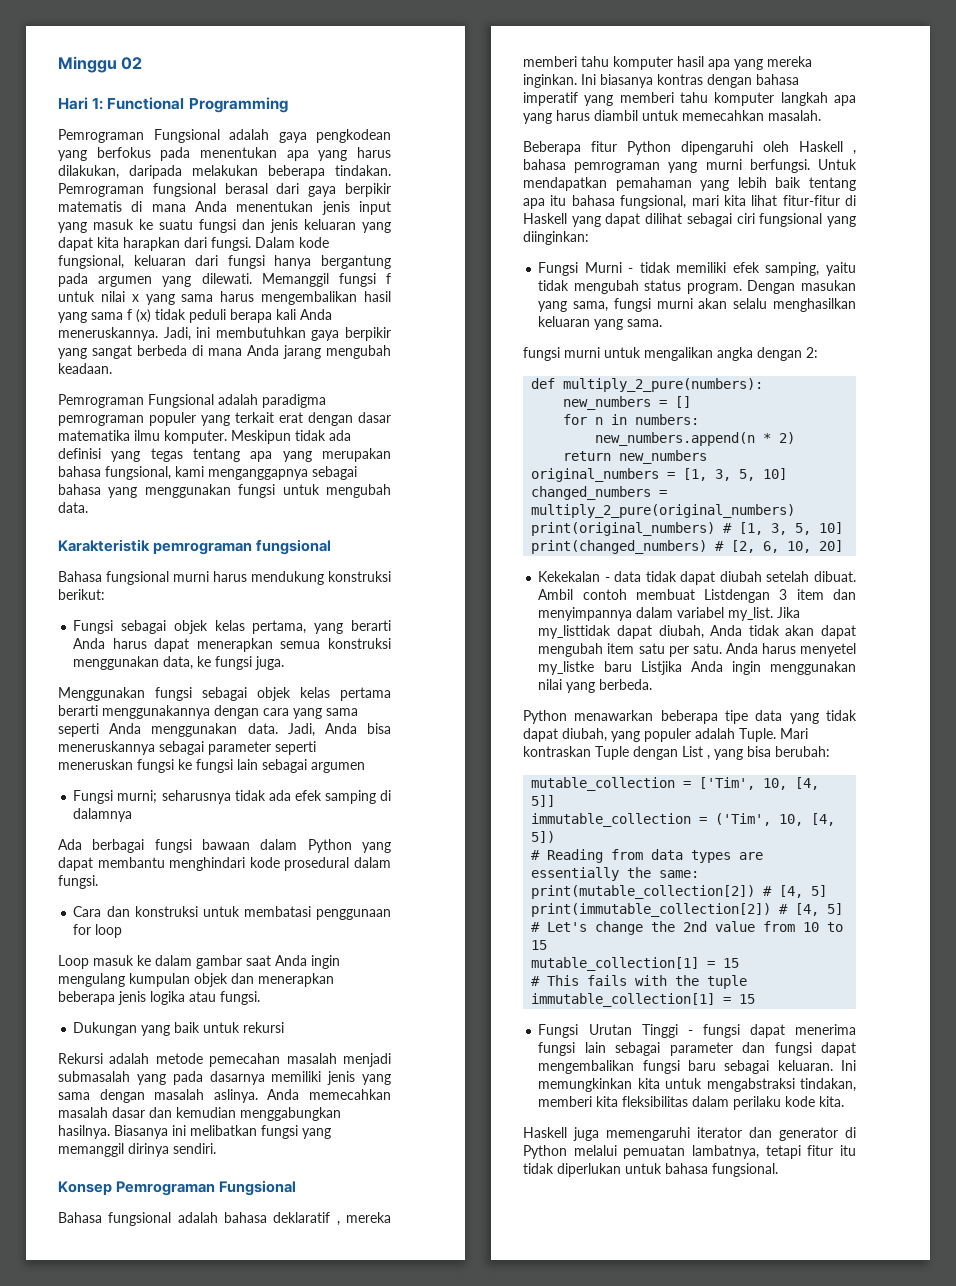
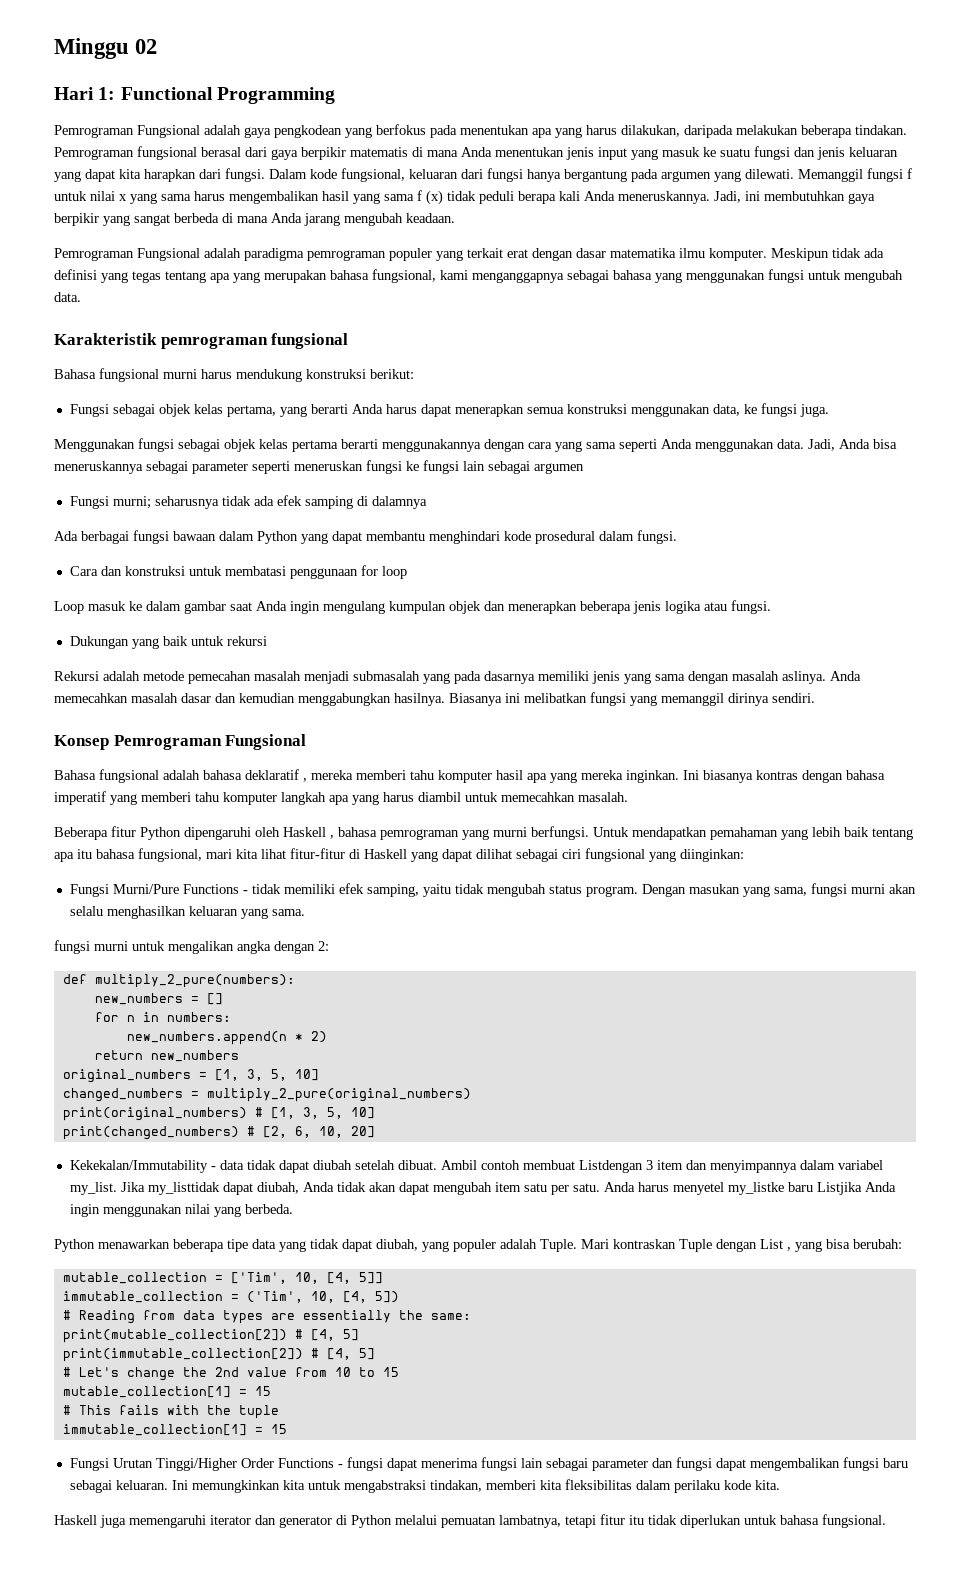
[584,262,622,273] Murni -> [112,884,239,894] Murni/Pure Functions
[538,571,601,582] Kekekalan -> [69,1160,208,1173] Kekekalan/Immutability
[641,1024,678,1038] Tinggi -> [155,1458,334,1471] Tinggi/Higher Order Functions

